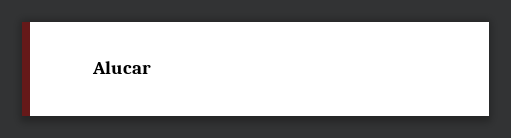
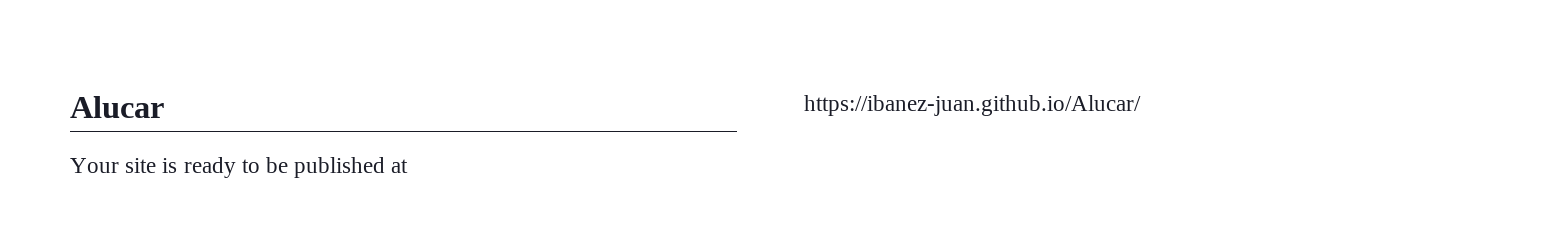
(151, 67) none -> [70,157,409,178] [804,95,1141,116] // Your site is ready to be published at https://ibanez-juan.github.io/Alucar/

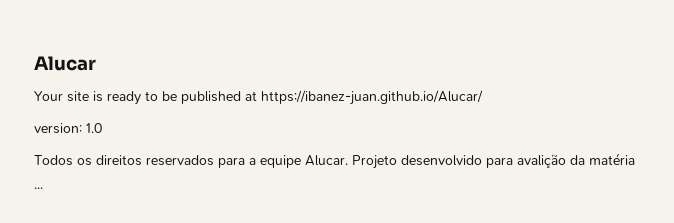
(1141, 105) none -> [34,123,102,134] [34,153,635,169] [34,187,43,189] // version: 1.0 // Todos os direitos reservados para a equipe Alucar. Projeto desenvolvido para avalição da matéria ...

